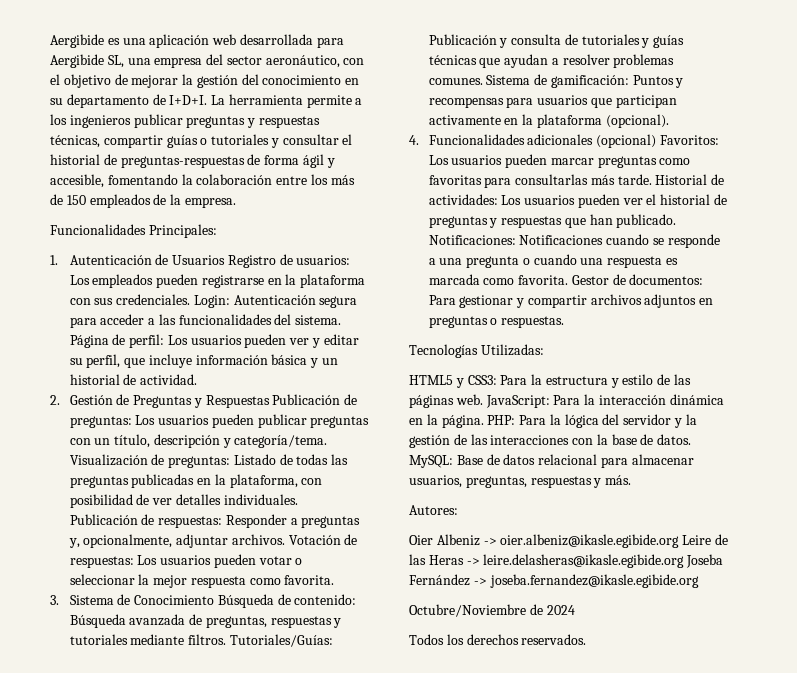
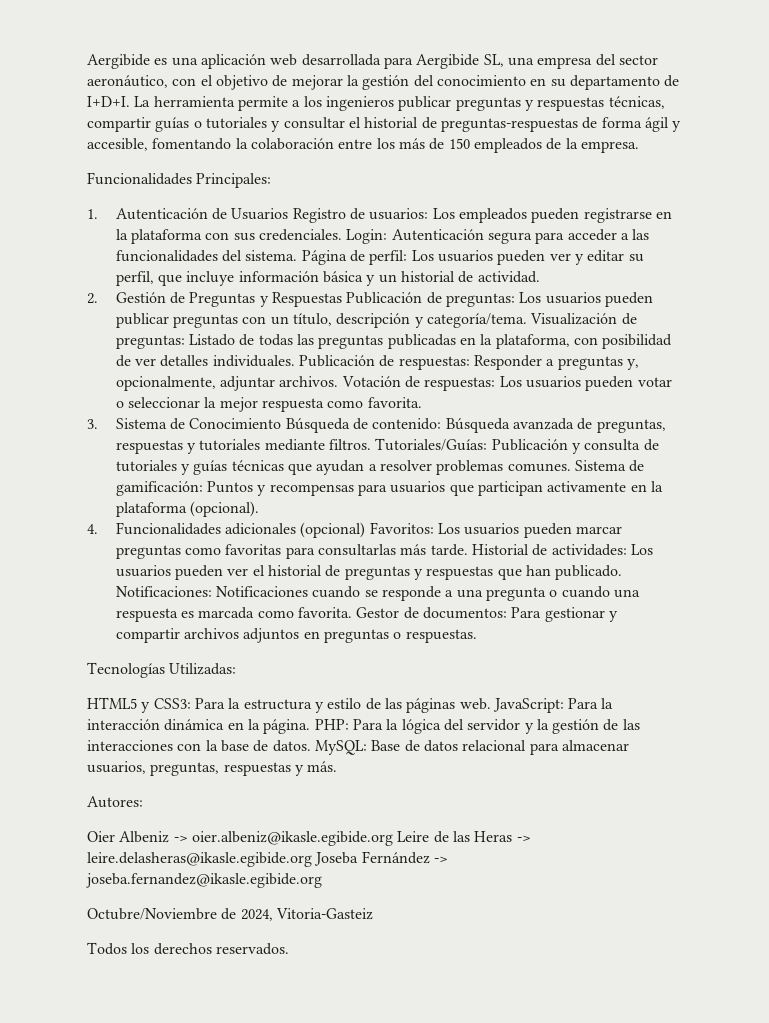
[546,605,575,615] 2024 -> [240,908,373,921] 2024, Vitoria-Gasteiz

